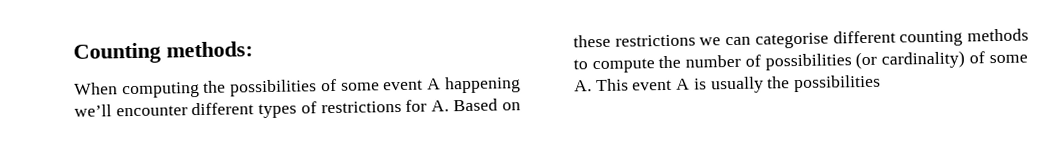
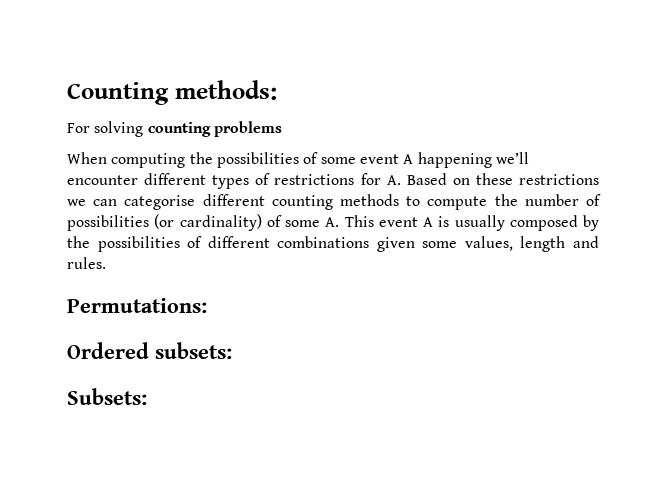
(253, 49) none -> [67,121,282,137] // For solving counting problems
[767,74,882,93] the possibilities -> [509,215,599,231] [67,236,599,252] [67,257,106,269] [67,298,207,313] [67,342,232,359] [67,388,147,405] composed by the possibilities of different combinations given some values, length and rules. // Permutations: // Ordered subsets: // Subsets:

